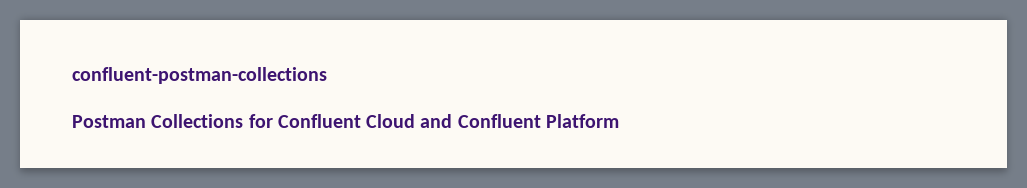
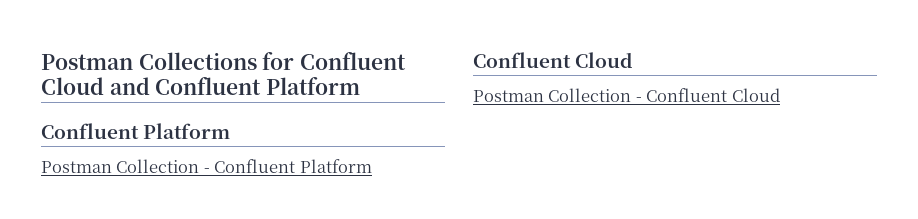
[72,67,327,84] confluent-postman-collections // -> (41, 62) none
(619, 121) none -> [41,123,231,139] [41,159,372,173] [473,52,634,68] [473,88,780,102] // Confluent Platform // Postman Collection - Confluent Platform // Confluent Cloud // Postman Collection - Confluent Cloud

